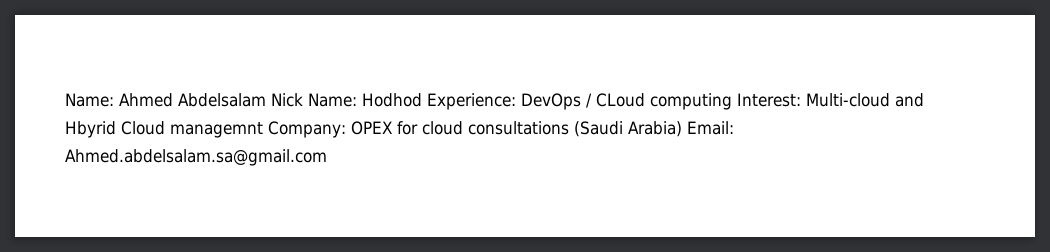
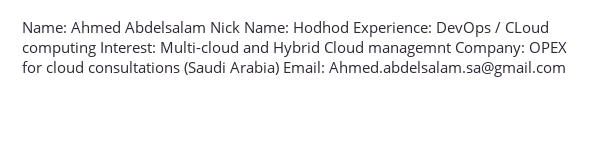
[65,121,116,138] Hbyrid -> [273,41,321,57] Hybrid

